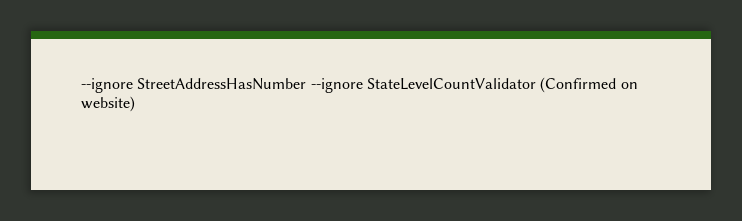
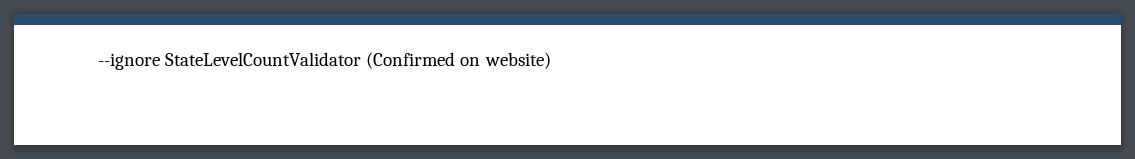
[81,78,363,93] --ignore StreetAddressHasNumber --ignore -> [98,53,160,70] --ignore

